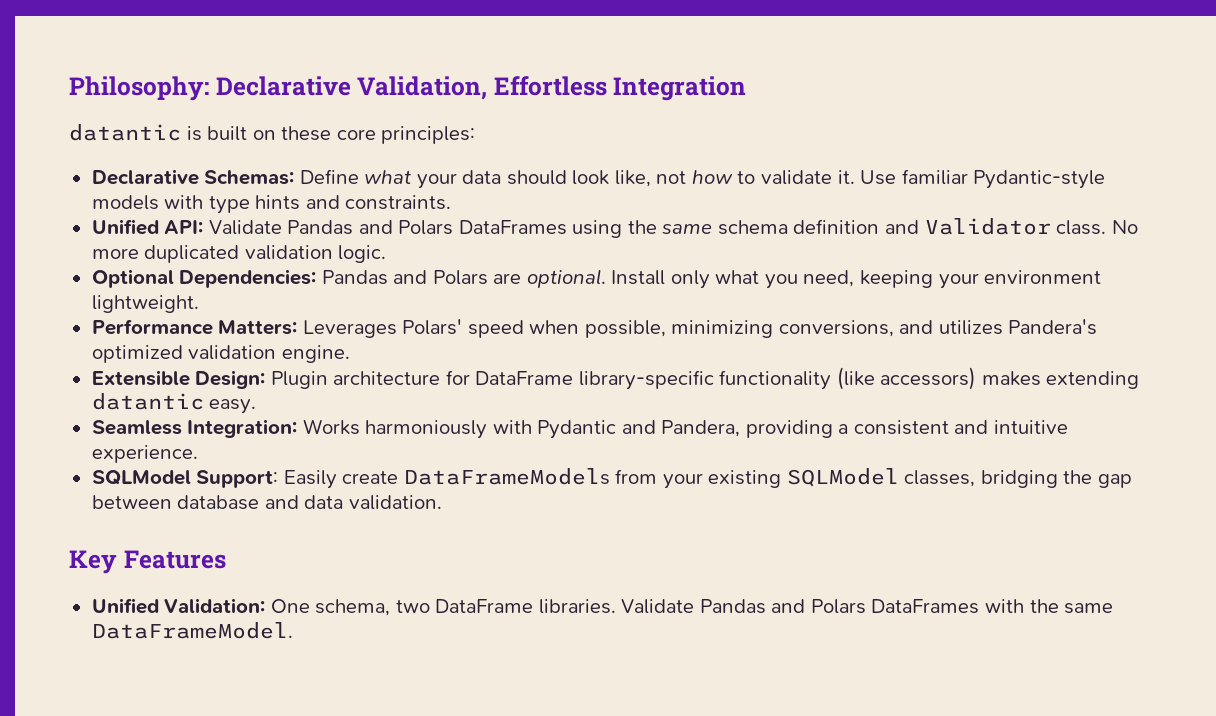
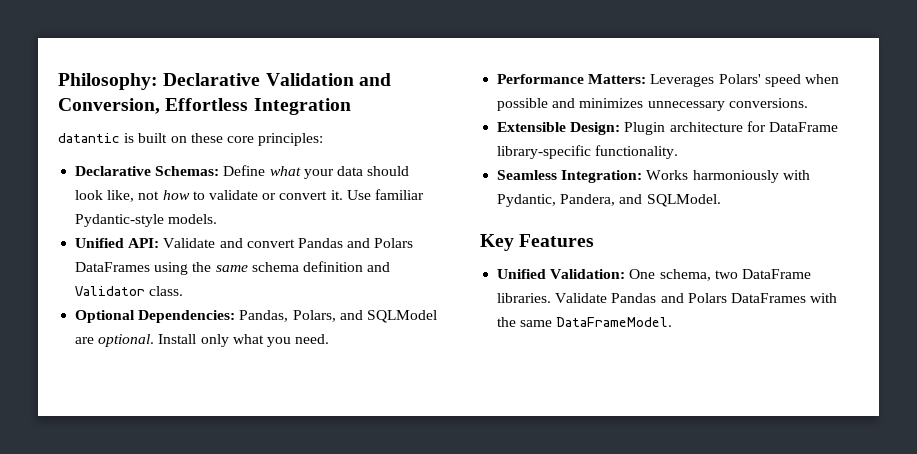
[357,76,488,100] Validation, -> [265,73,391,86] [58,98,160,114] Validation and Conversion,
(832, 177) none -> [262,191,328,200] or convert
[91,195,452,214] models with type hints and constraints. -> [168,214,218,224] models.
(282, 227) none -> [219,238,295,248] and convert
[1111,220,1138,234] [91,245,387,263] [91,269,488,288] No more duplicated validation logic. // Optional Dependencies: Pandas and Polars -> [75,310,437,323] // Optional Dependencies: Pandas, Polars, and SQLModel
[803,270,1102,289] [91,295,199,313] need, keeping your environment lightweight. -> [295,334,330,344] need.
[584,319,1098,338] [91,345,350,363] possible, minimizing conversions, and utilizes Pandera's optimized validation engine. -> [497,98,808,111] possible and minimizes unnecessary conversions.
[719,367,1140,390] [91,393,257,414] functionality (like accessors) makes extending datantic easy. -> [595,145,679,159] functionality.
[537,420,1068,439] [91,445,198,463] [91,468,1132,489] [91,495,442,510] Pydantic and Pandera, providing a consistent and intuitive experience. // SQLModel Support: Easily create DataFrameModels from your existing SQLModel classes, bridging the gap between database and data validation. -> [497,194,721,207] Pydantic, Pandera, and SQLModel.

